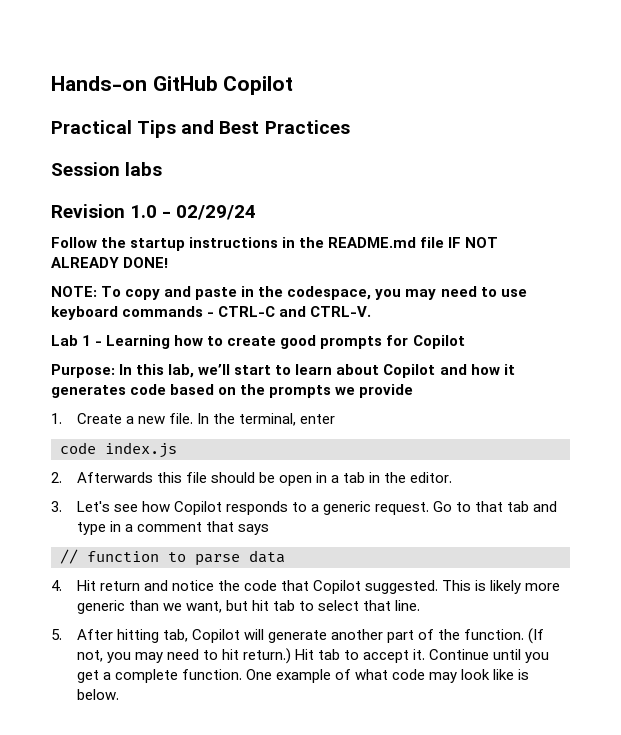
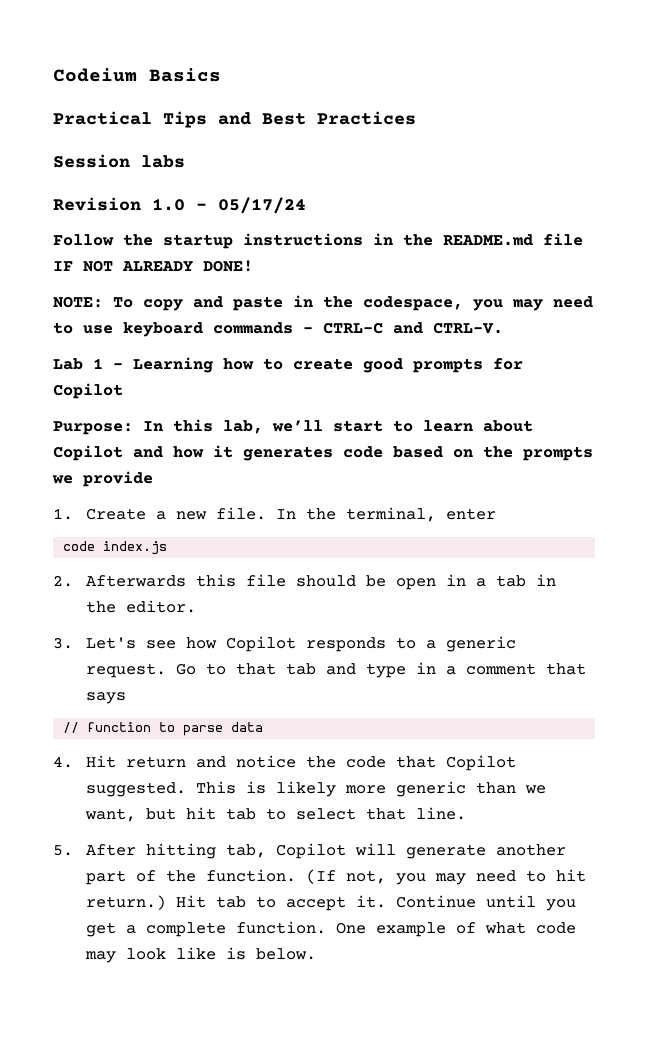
[51,76,294,95] Hands-on GitHub Copilot -> [53,68,221,82] Codeium Basics
[176,205,257,220] 02/29/24 -> [218,197,306,214] 05/17/24

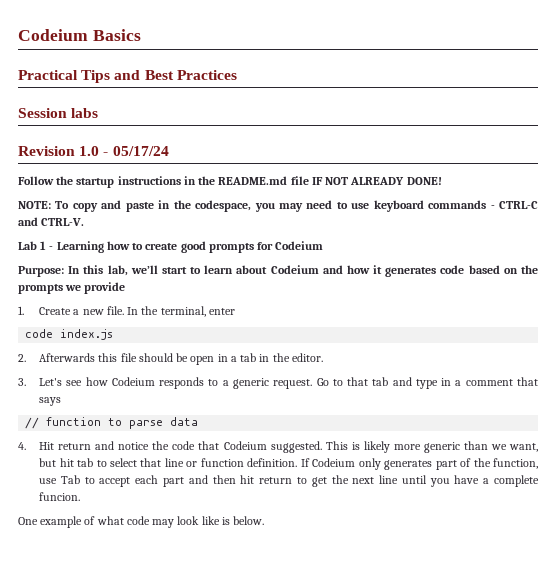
[53,383,123,399] Copilot -> [275,241,324,250] Codeium
[53,445,123,461] Copilot -> [270,265,319,274] Codeium
[225,636,296,652] Copilot -> [111,377,155,386] Codeium
[445,755,516,771] Copilot -> [223,441,267,450] Codeium
[415,807,466,820] [53,843,566,859] [85,869,586,885] [85,895,476,911] line. // 5. After hitting tab, Copilot will generate another part of the function. (If not, you may need to hit return.) Hit tab to accept it. Continue -> [164,458,538,470] [39,475,399,487] line or function definition. If Codeium only generates part of the function, use Tab to accept each part and then hit return to get the next line
[85,922,116,937] get -> [454,475,480,484] have
[235,921,326,934] function. -> [39,492,81,501] funcion. //

